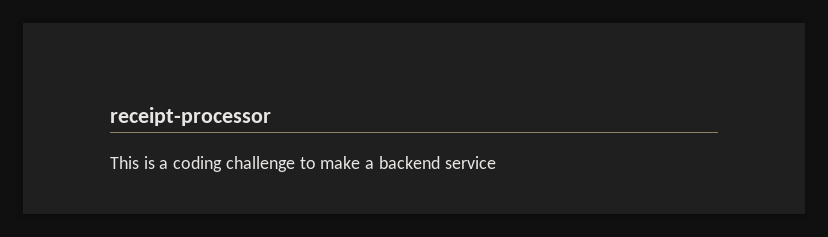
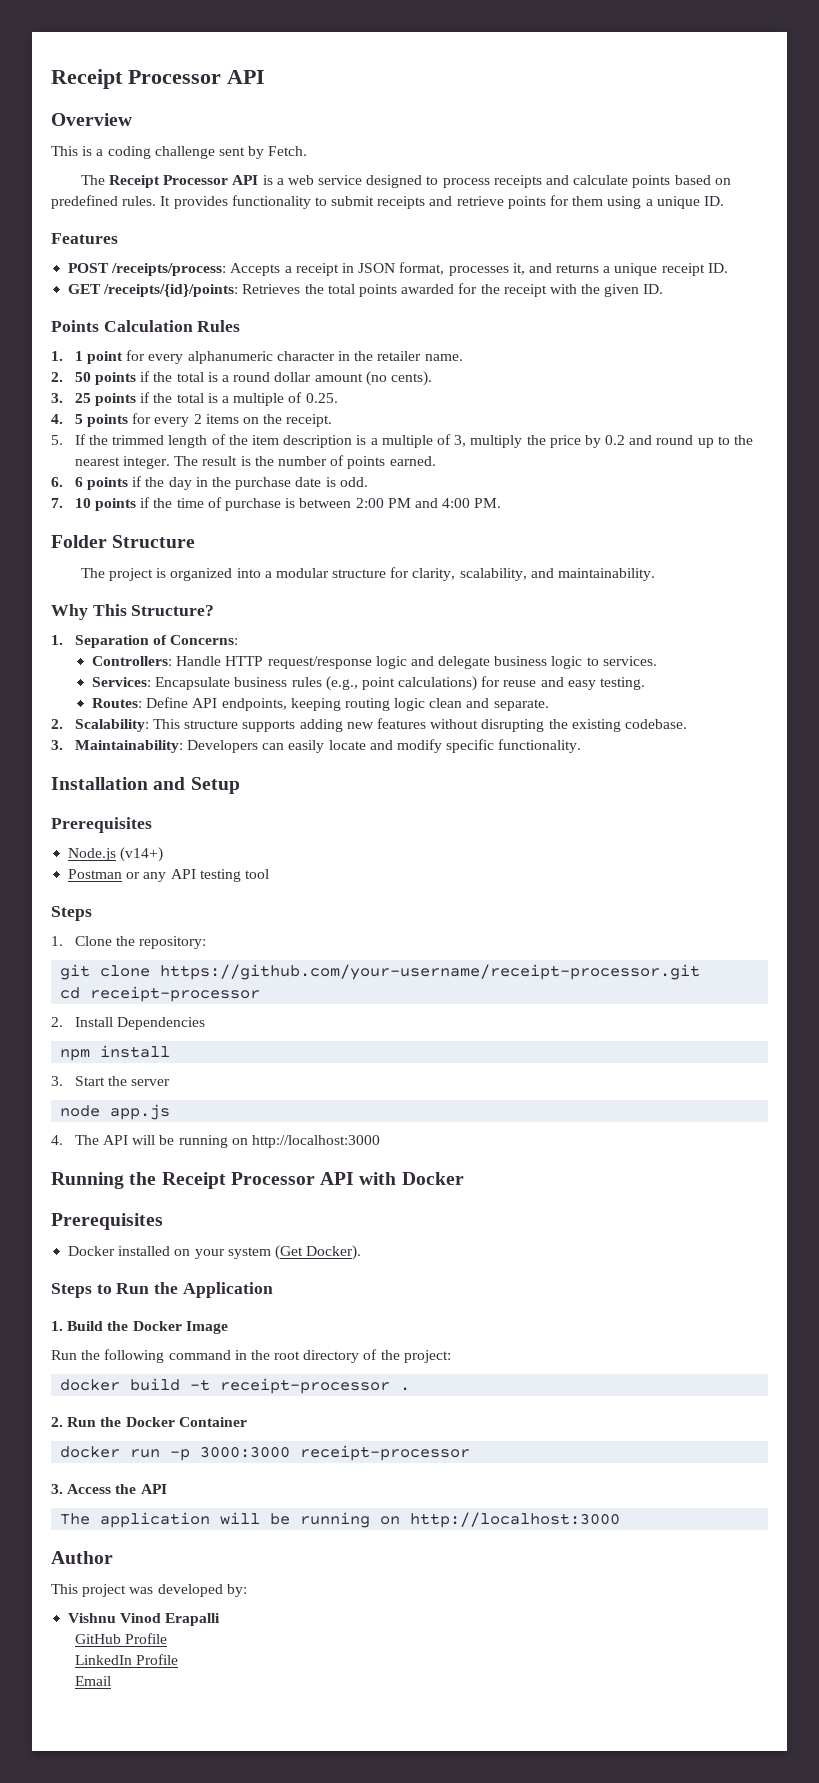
[110,107,271,126] receipt-processor -> [51,69,265,89] [51,113,132,126] Receipt Processor API // Overview
[299,156,496,169] to make a backend service -> [218,146,308,159] [80,175,731,188] [51,195,724,209] [51,233,118,244] [68,262,728,276] [68,283,664,297] [51,320,241,332] [51,350,463,364] [51,371,432,386] [51,392,338,406] [51,413,333,427] [51,434,753,448] [74,455,436,469] [51,476,368,490] [51,497,502,511] [51,535,196,548] [80,567,655,581] [51,604,215,620] [51,635,239,648] [91,656,657,669] [91,676,646,691] [91,697,549,711] [51,718,687,732] [51,739,582,753] [51,777,240,794] [51,817,152,833] [68,847,164,862] [68,869,269,882] [51,906,92,921] [51,936,207,949] [60,964,701,980] [60,986,261,1002] [51,1017,206,1030] [60,1045,171,1061] [51,1076,171,1086] [60,1104,171,1120] [51,1135,381,1148] [51,1172,464,1189] [51,1213,163,1230] [68,1245,362,1260] [51,1282,273,1298] [51,1321,228,1334] [51,1349,451,1363] [60,1378,411,1394] [51,1417,247,1427] [60,1445,471,1461] [51,1484,167,1494] [60,1512,621,1528] [51,1551,113,1564] [51,1584,247,1597] [68,1613,221,1626] [74,1633,168,1644] [74,1654,179,1665] [74,1676,111,1686] sent by Fetch. // The Receipt Processor API is a web service designed to process receipts and calculate points based on predefined rules. It provides functionality to submit receipts and retrieve points for them using a unique ID. // Features // POST /receipts/process: Accepts a receipt in JSON format, processes it, and returns a unique receipt ID. // GET /receipts/{id}/points: Retrieves the total points awarded for the receipt with the given ID. // Points Calculation Rules // 1. 1 point for every alphanumeric character in the retailer name. // 2. 50 points if the total is a round dollar amount (no cents). // 3. 25 points if the total is a multiple of 0.25. // 4. 5 points for every 2 items on the receipt. // 5. If the trimmed length of the item description is a multiple of 3, multiply the price by 0.2 and round up to the nearest integer. The result is the number of points earned. // 6. 6 points if the day in the purchase date is odd. // 7. 10 points if the time of purchase is between 2:00 PM and 4:00 PM. // Folder Structure // The project is organized into a modular structure for clarity, scalability, and maintainability. // Why This Structure? // 1. Separation of Concerns: // Controllers: Handle HTTP request/response logic and delegate business logic to services. // Services: Encapsulate business rules (e.g., point calculations) for reuse and easy testing. // Routes: Define API endpoints, keeping routing logic clean and separate. // 2. Scalability: This structure supports adding new features without disrupting the existing codebase. // 3. Maintainability: Developers can easily locate and modify specific functionality. // Installation and Setup // Prerequisites // Node.js (v14+) // Postman or any API testing tool // Steps // 1. Clone the repository: // git clone https://github.com/your-username/receipt-processor.git // cd receipt-processor // 2. Install Dependencies // npm install // 3. Start the server // node app.js // 4. The API will be running on http://localhost:3000 // Running the Receipt Processor API with Docker // Prerequisites // Docker installed on your system (Get Docker). // Steps to Run the Application // 1. Build the Docker Image // Run the following command in the root directory of the project: // docker build -t receipt-processor . // 2. Run the Docker Container // docker run -p 3000:3000 receipt-processor // 3. Access the API // The application will be running on http://localhost:3000 // Author // This project was developed by: // Vishnu Vinod Erapalli // GitHub Profile // LinkedIn Profile // Email

